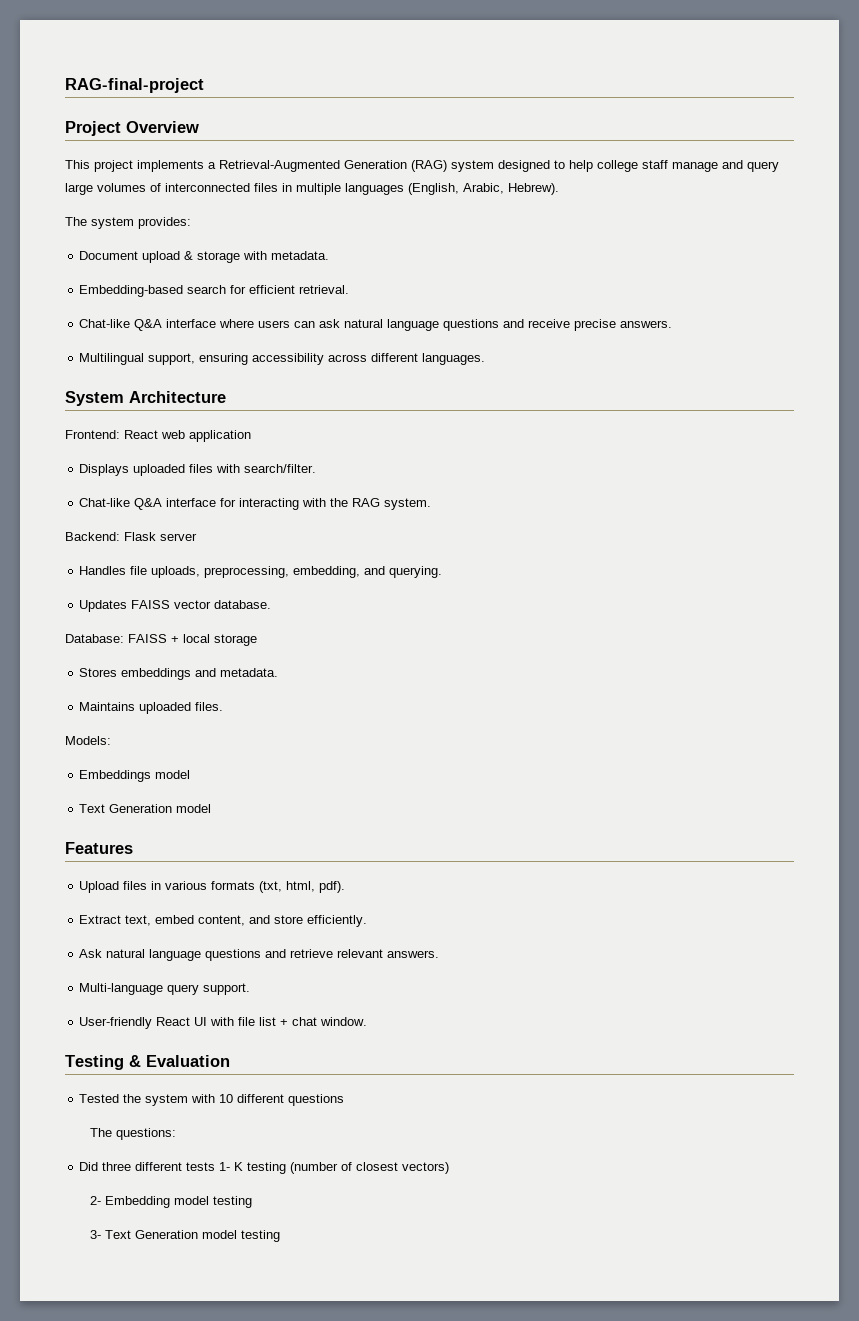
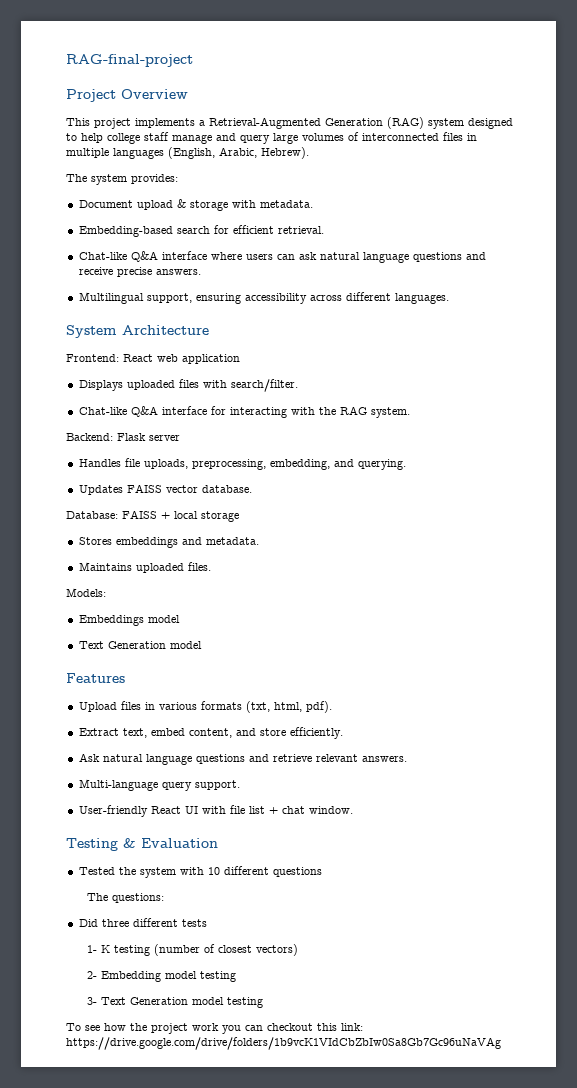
(216, 1166) none -> (207, 923) //
(280, 1236) none -> [66,1023,363,1034] [66,1037,501,1050] // To see how the project work you can checkout this link: https://drive.google.com/drive/folders/1b9vcK1VIdCbZbIw0Sa8Gb7Gc96uNaVAg

